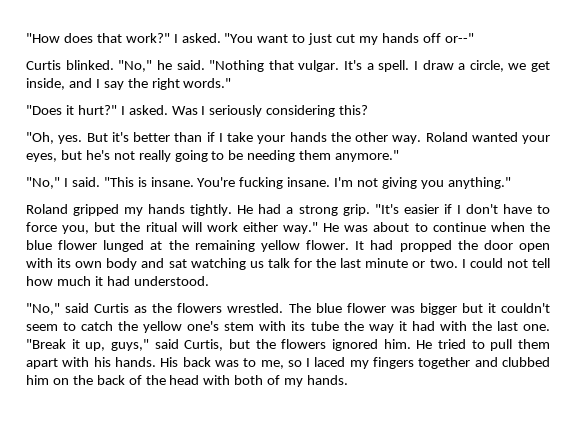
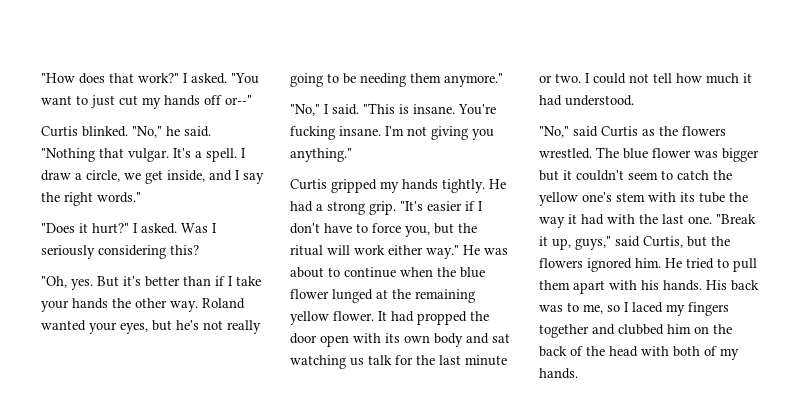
[26,204,68,214] Roland -> [290,179,327,190] Curtis

